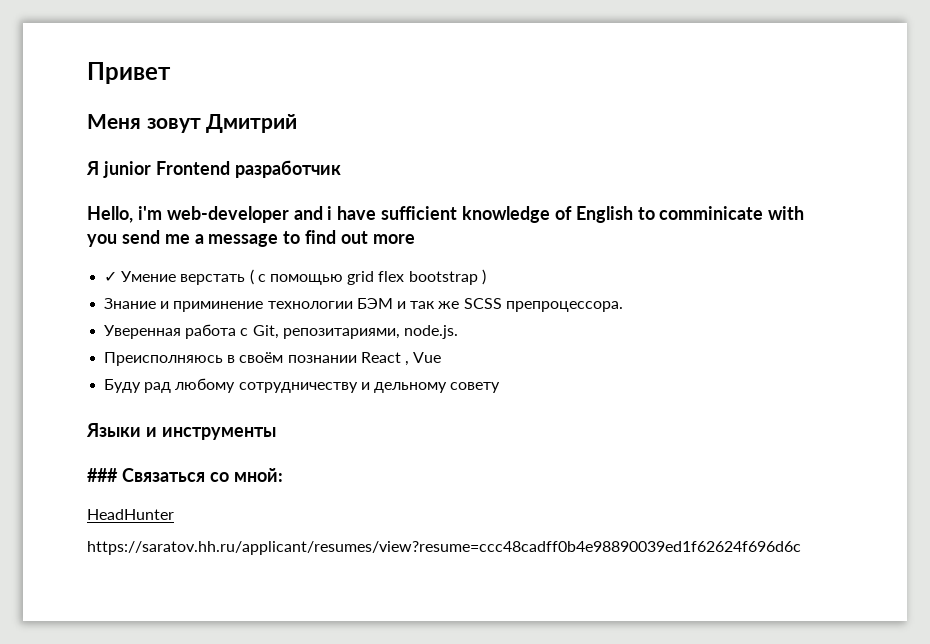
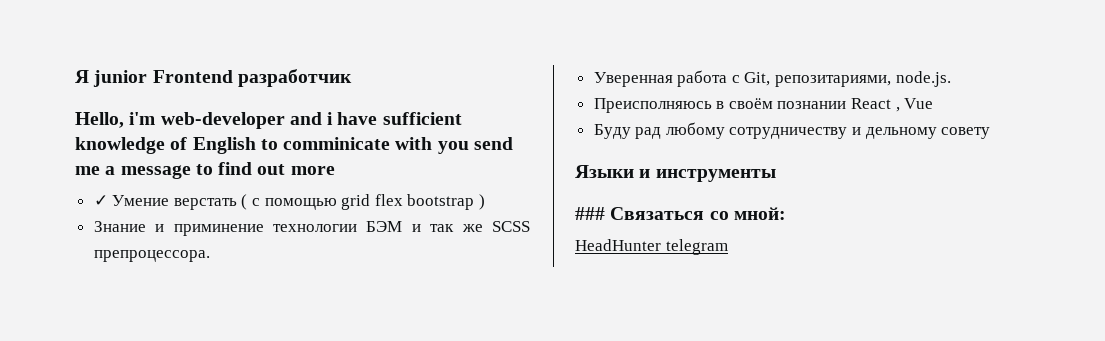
[87,62,171,84] [87,114,298,133] Привет // Меня зовут Дмитрий // -> (75, 76) none
[87,541,801,555] // https://saratov.hh.ru/applicant/resumes/view?resume=ccc48cadff0b4e98890039ed1f62624f696d6c -> [665,239,728,255] telegram

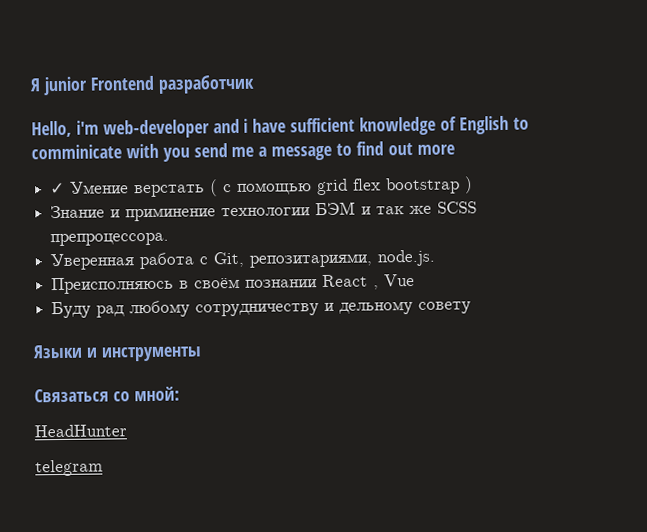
[575,207,605,220] ### -> (202, 354) none
(661, 245) none -> (127, 431) //

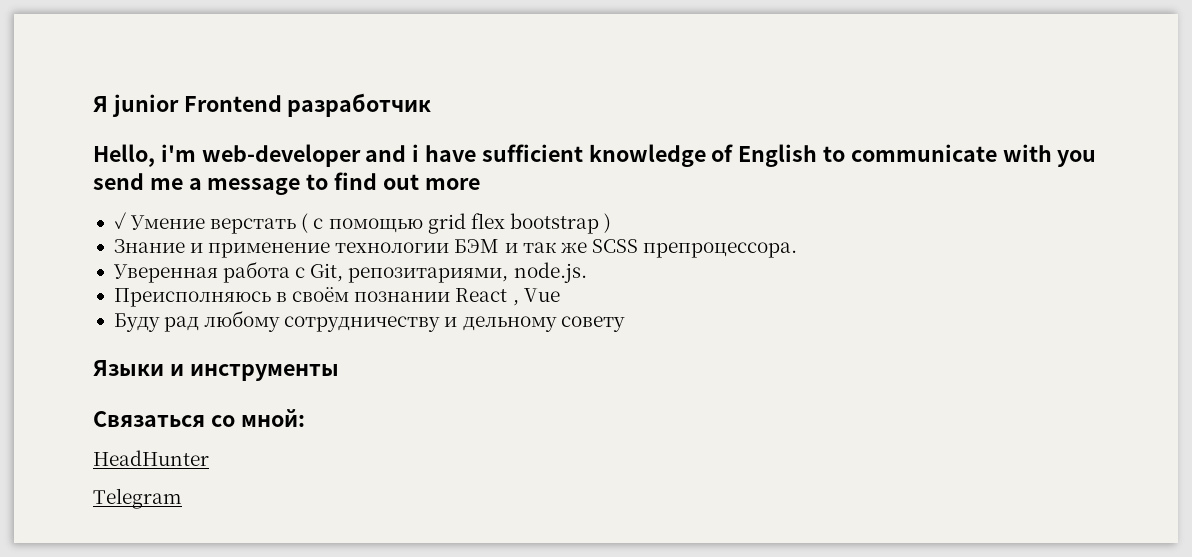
[31,144,122,160] comminicate -> [850,144,997,162] communicate
[125,207,217,222] приминение -> [208,242,331,258] применение
[35,459,103,477] telegram -> [93,488,182,509] Telegram

